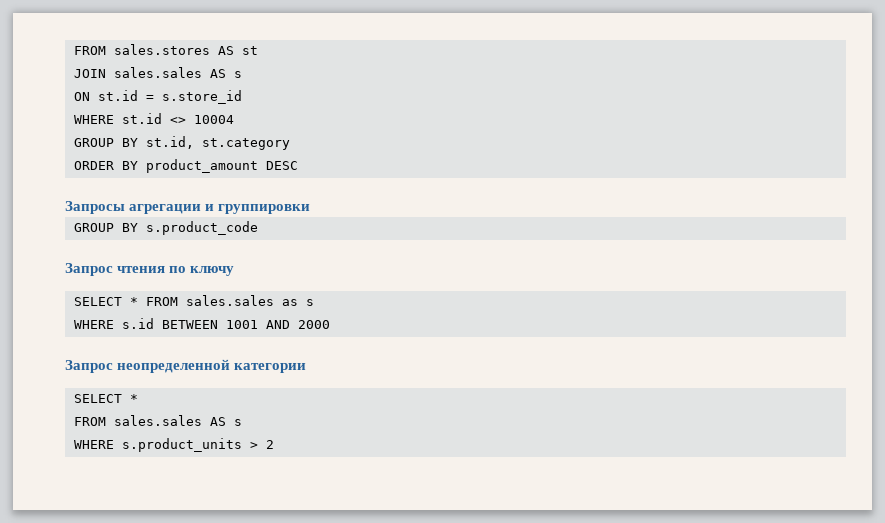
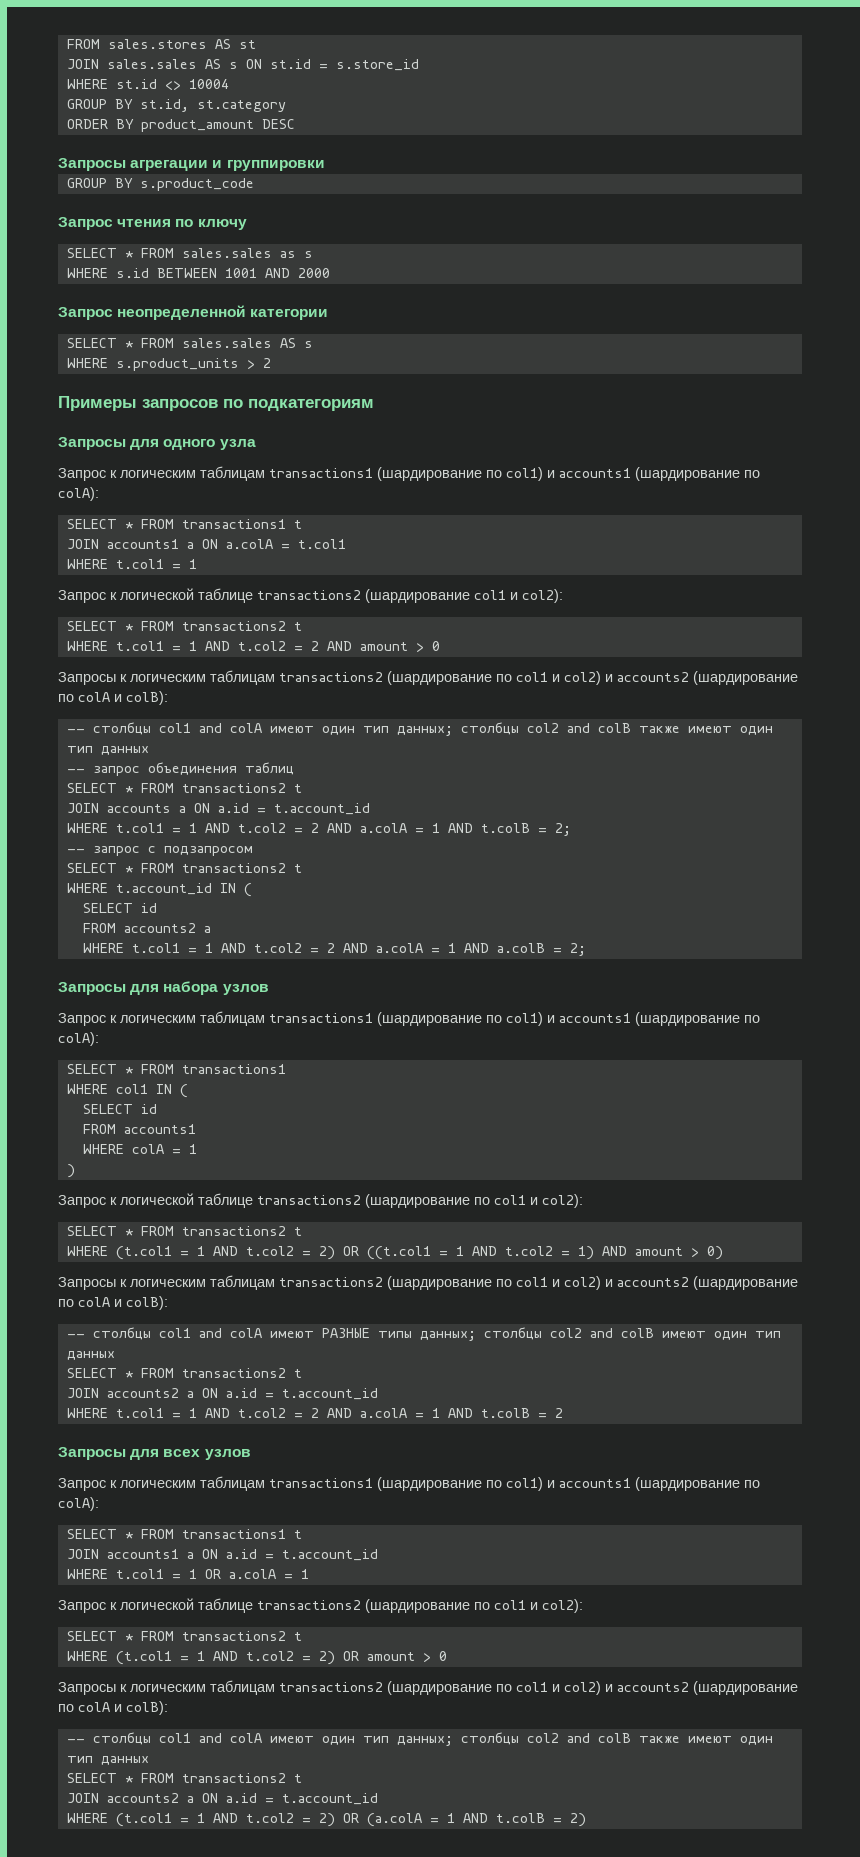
(242, 74) // -> (238, 65) none
(138, 398) // -> (133, 344) none
(274, 444) none -> [58,396,374,411] [58,437,256,450] [58,466,760,481] [58,487,99,501] [66,519,302,529] [66,539,346,549] [66,559,197,569] [58,588,563,603] [66,621,302,631] [66,641,440,652] [58,670,798,685] [58,691,168,705] [66,722,773,736] [66,746,149,755] [66,762,294,776] [66,783,302,793] [66,803,370,815] [66,823,571,836] [66,846,253,856] [66,863,302,873] [66,883,252,897] [82,903,157,913] [82,923,211,933] [82,943,586,956] [58,981,269,995] [58,1011,760,1026] [58,1032,99,1046] [66,1064,286,1074] [66,1084,188,1098] [82,1104,157,1114] [82,1124,196,1134] [82,1144,197,1154] [66,1164,75,1178] [58,1193,583,1208] [66,1226,302,1236] [66,1246,723,1260] [58,1275,798,1290] [58,1296,168,1310] [66,1327,781,1341] [66,1351,115,1360] [66,1368,302,1378] [66,1388,378,1400] [66,1408,563,1418] [58,1447,251,1460] [58,1476,760,1491] [58,1497,99,1511] [66,1529,302,1539] [66,1549,378,1561] [66,1569,309,1579] [58,1598,583,1613] [66,1631,302,1641] [66,1651,447,1665] [58,1680,798,1695] [58,1701,168,1715] [66,1732,773,1746] [66,1756,149,1765] [66,1773,302,1783] [66,1793,378,1805] [66,1813,586,1827] // Примеры запросов по подкатегориям // Запросы для одного узла // Запрос к логическим таблицам transactions1 (шардирование по col1) и accounts1 (шардирование по colA): // SELECT * FROM transactions1 t // JOIN accounts1 a ON a.colA = t.col1 // WHERE t.col1 = 1 // Запрос к логической таблице transactions2 (шардирование col1 и col2): // SELECT * FROM transactions2 t // WHERE t.col1 = 1 AND t.col2 = 2 AND amount > 0 // Запросы к логическим таблицам transactions2 (шардирование по col1 и col2) и accounts2 (шардирование по colA и colB): // -- столбцы col1 and colA имеют один тип данных; столбцы col2 and colB также имеют один тип данных // -- запрос объединения таблиц // SELECT * FROM transactions2 t // JOIN accounts a ON a.id = t.account_id // WHERE t.col1 = 1 AND t.col2 = 2 AND a.colA = 1 AND t.colB = 2; // -- запрос с подзапросом // SELECT * FROM transactions2 t // WHERE t.account_id IN ( // SELECT id // FROM accounts2 a // WHERE t.col1 = 1 AND t.col2 = 2 AND a.colA = 1 AND a.colB = 2; // Запросы для набора узлов // Запрос к логическим таблицам transactions1 (шардирование по col1) и accounts1 (шардирование по colA): // SELECT * FROM transactions1 // WHERE col1 IN ( // SELECT id // FROM accounts1 // WHERE colA = 1 // ) // Запрос к логической таблице transactions2 (шардирование по col1 и col2): // SELECT * FROM transactions2 t // WHERE (t.col1 = 1 AND t.col2 = 2) OR ((t.col1 = 1 AND t.col2 = 1) AND amount > 0) // Запросы к логическим таблицам transactions2 (шардирование по col1 и col2) и accounts2 (шардирование по colA и colB): // -- столбцы col1 and colA имеют РАЗНЫЕ типы данных; столбцы col2 and colB имеют один тип данных // SELECT * FROM transactions2 t // JOIN accounts2 a ON a.id = t.account_id // WHERE t.col1 = 1 AND t.col2 = 2 AND a.colA = 1 AND t.colB = 2 // Запросы для всех узлов // Запрос к логическим таблицам transactions1 (шардирование по col1) и accounts1 (шардирование по colA): // SELECT * FROM transactions1 t // JOIN accounts1 a ON a.id = t.account_id // WHERE t.col1 = 1 OR a.colA = 1 // Запрос к логической таблице transactions2 (шардирование по col1 и col2): // SELECT * FROM transactions2 t // WHERE (t.col1 = 1 AND t.col2 = 2) OR amount > 0 // Запросы к логическим таблицам transactions2 (шардирование по col1 и col2) и accounts2 (шардирование по colA и colB): // -- столбцы col1 and colA имеют один тип данных; столбцы col2 and colB также имеют один тип данных // SELECT * FROM transactions2 t // JOIN accounts2 a ON a.id = t.account_id // WHERE (t.col1 = 1 AND t.col2 = 2) OR (a.colA = 1 AND t.colB = 2)

